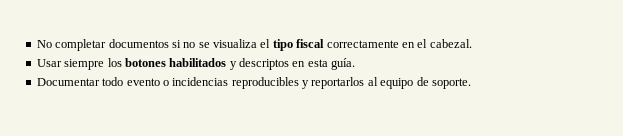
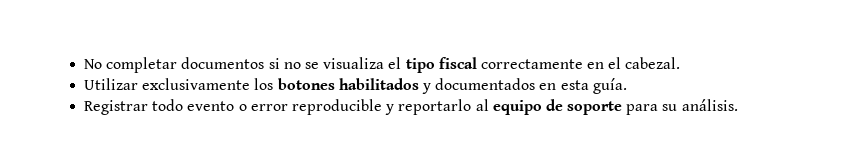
[36,59,105,70] Usar siempre -> [84,78,251,90] Utilizar exclusivamente
[239,58,289,70] descriptos -> [435,78,536,90] documentados
[36,78,100,86] Documentar -> [84,100,149,115] Registrar
[172,77,471,89] incidencias reproducibles y reportarlos al equipo de soporte. -> [250,99,738,115] error reproducible y reportarlo al equipo de soporte para su análisis.

